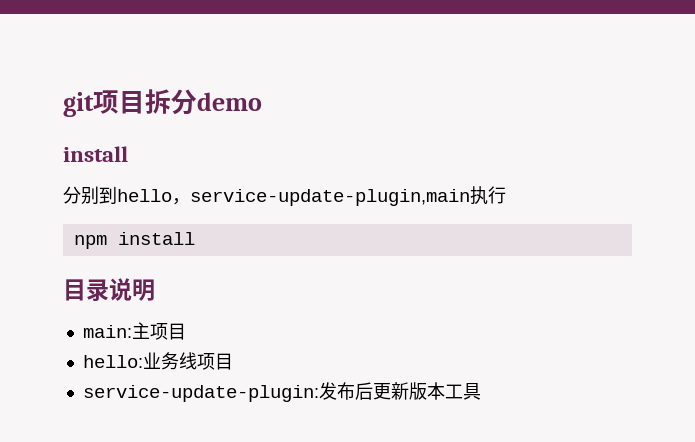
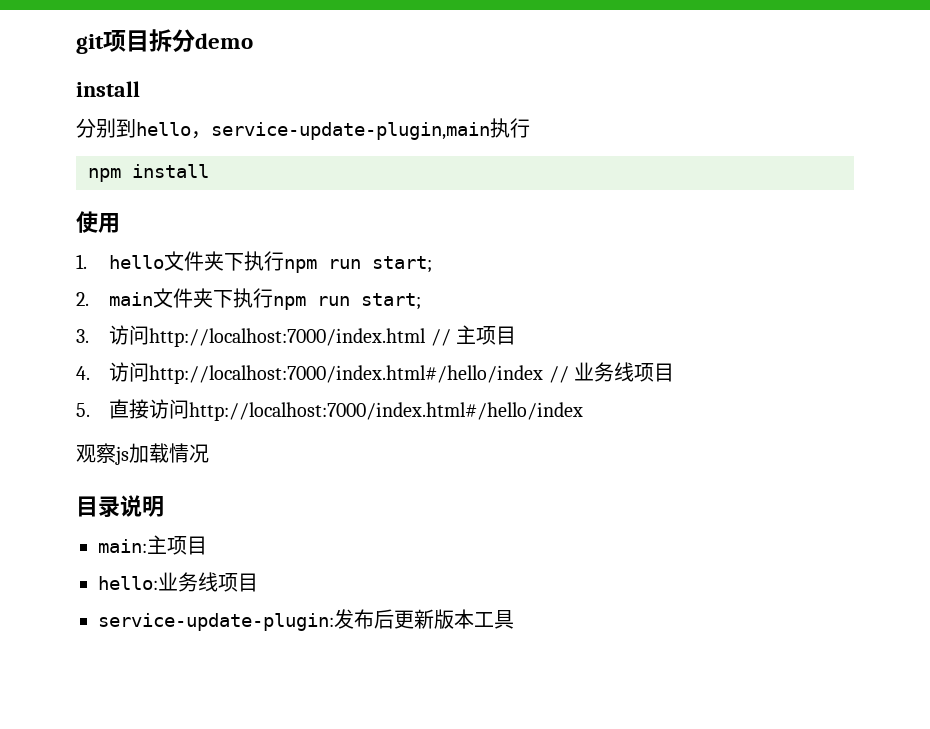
(195, 238) none -> [76,211,120,233] [76,251,433,273] [76,288,422,310] [76,325,517,347] [76,362,675,384] [76,399,584,421] [76,443,209,465] // 使用 // 1. hello文件夹下执行npm run start; // 2. main文件夹下执行npm run start; // 3.访问http://localhost:7000/index.html // 主项目 // 4.访问http://localhost:7000/index.html#/hello/index // 业务线项目 // 5.直接访问http://localhost:7000/index.html#/hello/index // 观察js加载情况

